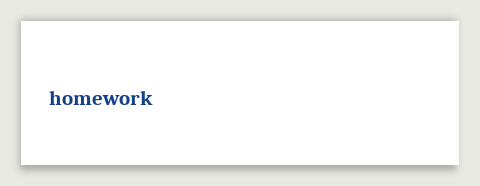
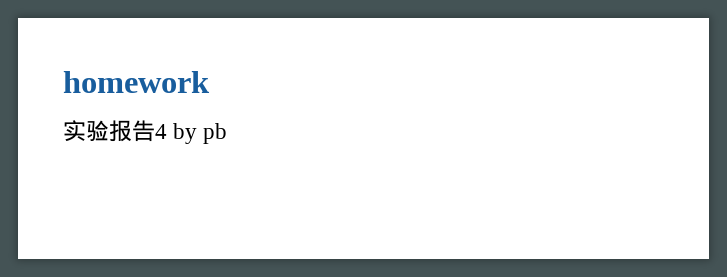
(153, 97) none -> [63,120,228,144] // 实验报告4 by pb

